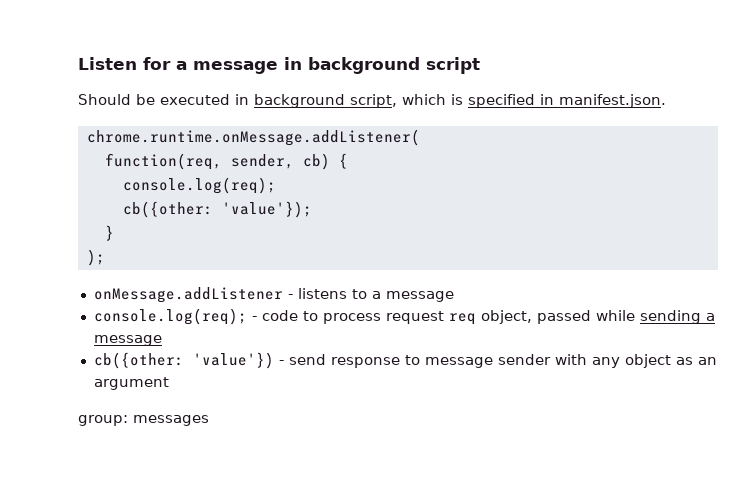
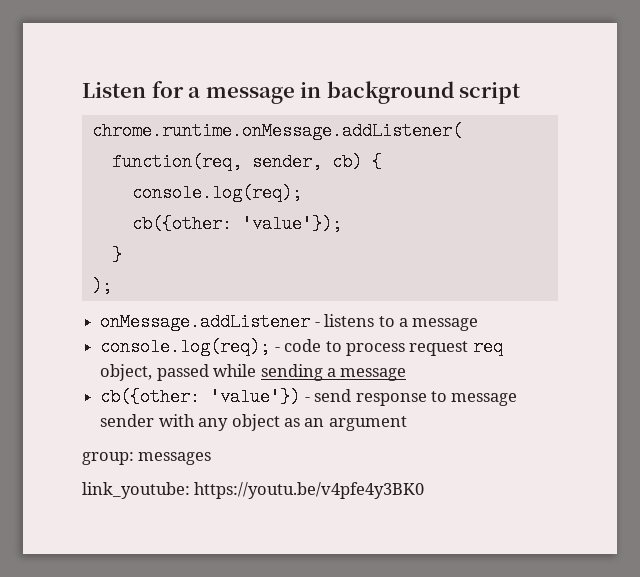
[78,94,666,108] // Should be executed in background script, which is specified in manifest.json. -> (521, 93) none
(209, 420) none -> [82,482,425,499] // link_youtube: https://youtu.be/v4pfe4y3BK0

